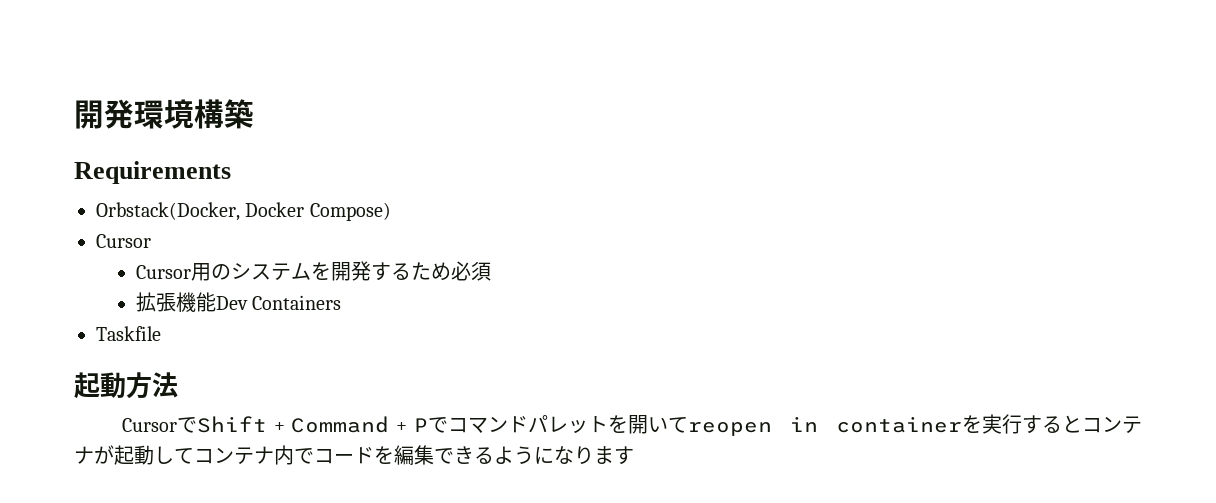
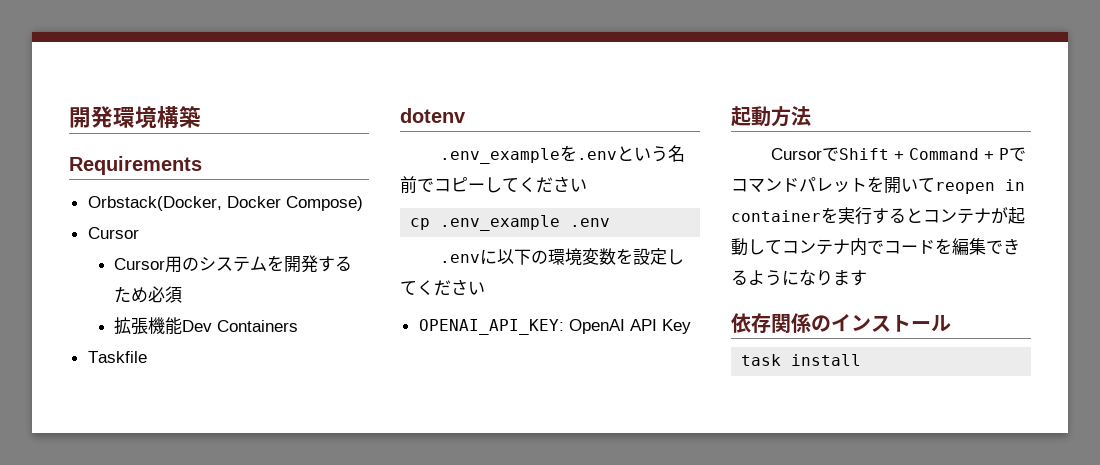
(161, 333) none -> [400,108,466,123] [439,145,685,164] [400,176,587,194] [410,215,611,231] [439,248,684,266] [400,279,485,296] [418,319,691,335] // dotenv // .env_exampleを.envという名前でコピーしてください // cp .env_example .env // .envに以下の環境変数を設定してください // OPENAI_API_KEY: OpenAI API Key
(634, 455) none -> [731,313,951,333] [741,354,862,366] // 依存関係のインストール // task install

